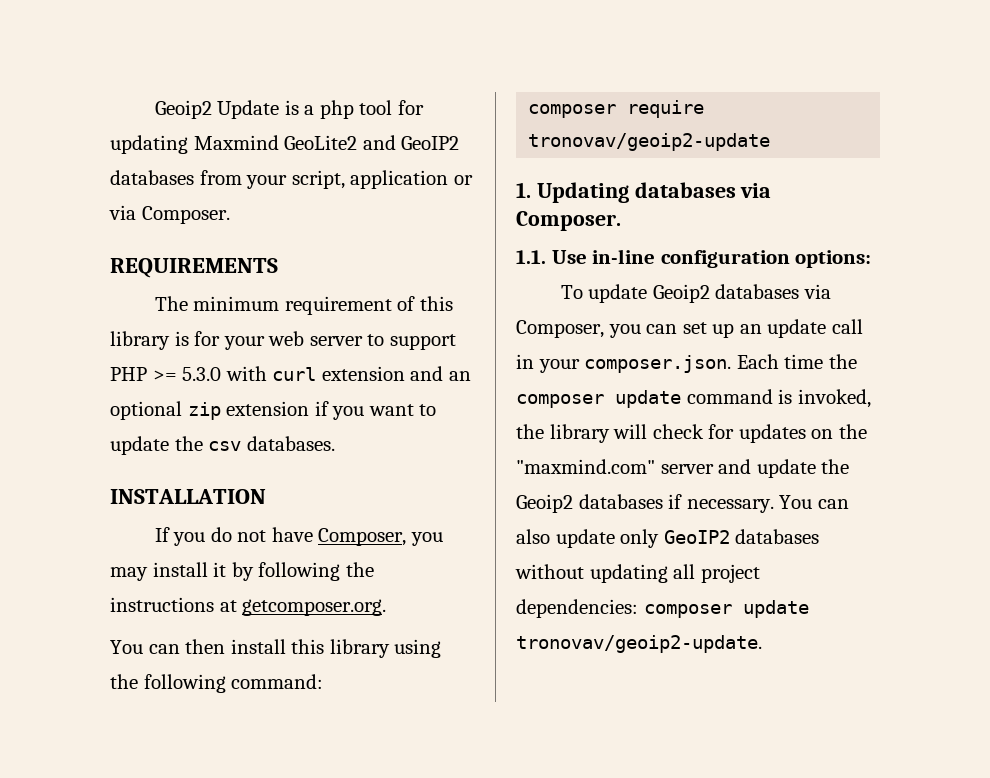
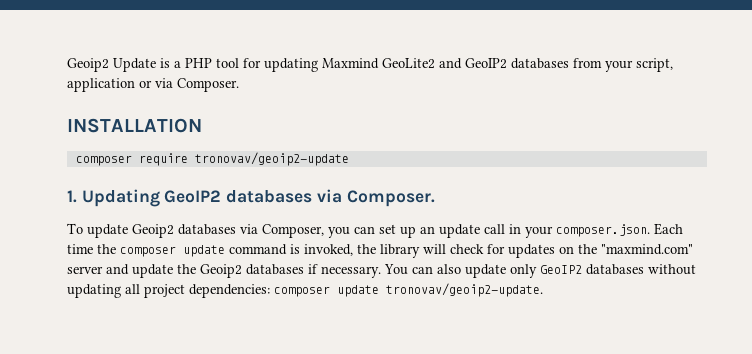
[319,100,354,119] php -> [185,58,212,68] PHP
[110,258,278,278] [154,296,453,315] [110,331,456,350] [110,366,471,381] [110,401,437,420] [110,436,335,455] [110,489,266,504] [154,527,444,546] [110,562,374,581] [110,597,387,616] [110,639,442,658] [110,674,324,693] REQUIREMENTS // The minimum requirement of this library is for your web server to support PHP >= 5.3.0 with curl extension and an optional zip extension if you want to update the csv databases. // INSTALLATION // If you do not have Composer, you may install it by following the instructions at getcomposer.org. // You can then install this library using the following command: -> [67,118,202,133] INSTALLATION
(629, 192) none -> [164,190,222,203] GeoIP2
[516,249,872,268] // 1.1. Use in-line configuration options: -> (435, 198) none

